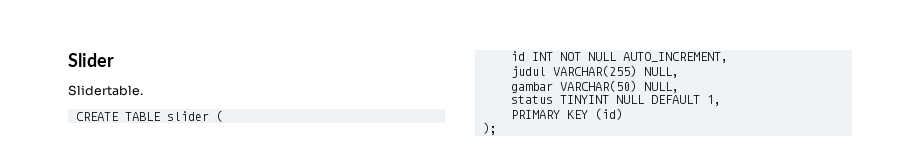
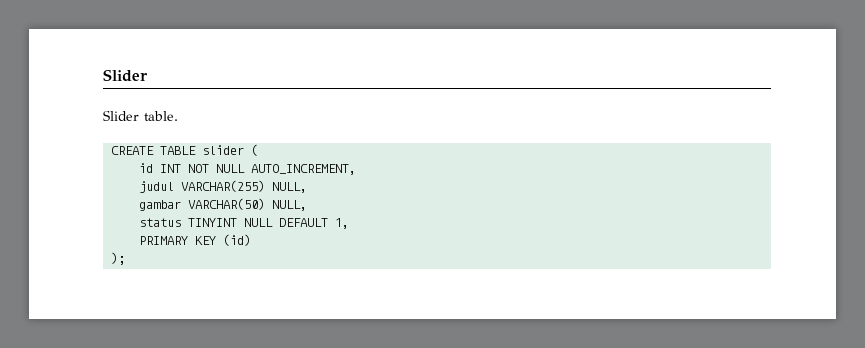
[68,85,143,96] Slidertable. -> [103,110,178,121] Slider table.

